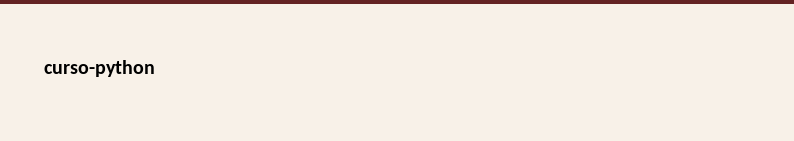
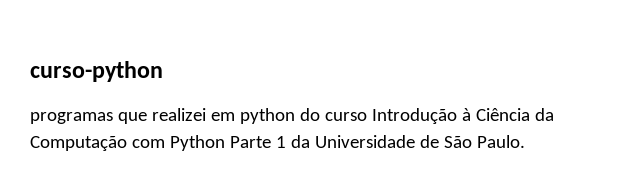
(155, 68) none -> [30,108,554,124] [30,135,525,151] // programas que realizei em python do curso Introdução à Ciência da Computação com Python Parte 1 da Universidade de São Paulo.

